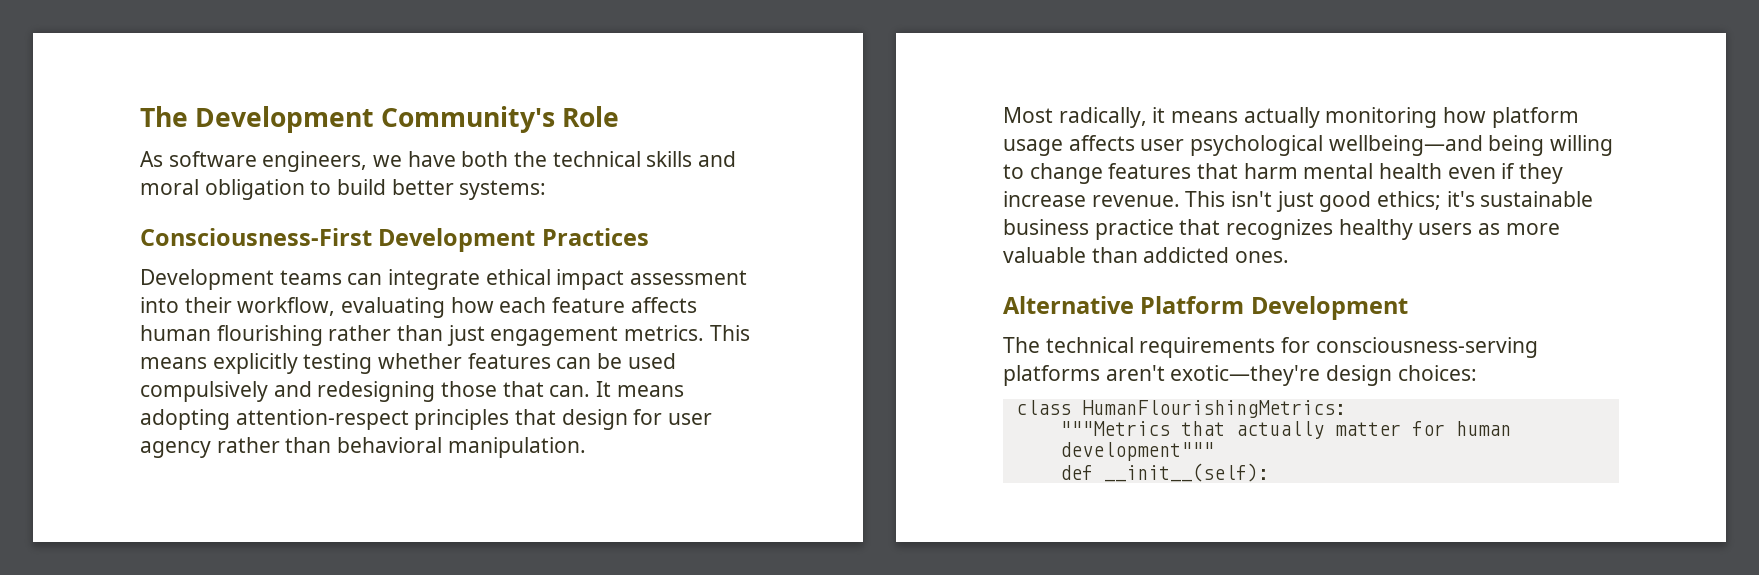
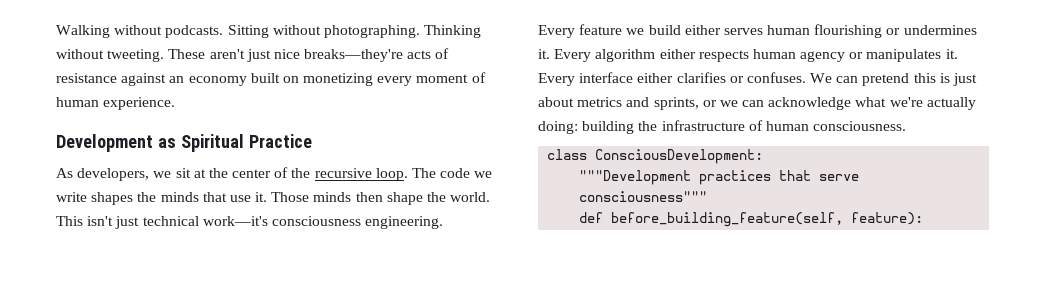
[140,106,620,133] [140,151,737,172] [140,179,547,200] [140,228,649,252] [140,269,748,290] [140,297,697,318] [140,325,750,346] [140,353,676,374] [140,381,684,402] [140,409,713,430] [140,437,586,458] [1003,107,1579,128] [1003,135,1614,156] [1003,163,1564,184] [1003,191,1594,212] [1003,219,1560,240] [1003,247,1290,263] [1003,296,1408,320] [1003,337,1538,358] [1003,365,1477,386] [1015,400,1346,418] [1059,421,1511,439] [1059,442,1214,461] The Development Community's Role // As software engineers, we have both the technical skills and moral obligation to build better systems: // Consciousness-First Development Practices // Development teams can integrate ethical impact assessment into their workflow, evaluating how each feature affects human flourishing rather than just engagement metrics. This means explicitly testing whether features can be used compulsively and redesigning those that can. It means adopting attention-respect principles that design for user agency rather than behavioral manipulation. // Most radically, it means actually monitoring how platform usage affects user psychological wellbeing—and being willing to change features that harm mental health even if they increase revenue. This isn't just good ethics; it's sustainable business practice that recognizes healthy users as more valuable than addicted ones. // Alternative Platform Development // The technical requirements for consciousness-serving platforms aren't exotic—they're design choices: // class HumanFlourishingMetrics: // """Metrics that actually matter for human development""" -> [56,25,482,38] [56,48,450,62] [56,72,486,86] [56,97,176,110] [56,134,312,152] [56,167,493,181] [56,192,491,205] [56,216,444,229] [538,24,977,38] [538,49,958,62] [538,72,978,86] [538,97,976,110] [538,120,907,134] [547,149,764,164] [579,170,860,185] [579,191,708,202] Walking without podcasts. Sitting without photographing. Thinking without tweeting. These aren't just nice breaks—they're acts of resistance against an economy built on monetizing every moment of human experience. // Development as Spiritual Practice // As developers, we sit at the center of the recursive loop. The code we write shapes the minds that use it. Those minds then shape the world. This isn't just technical work—it's consciousness engineering. // Every feature we build either serves human flourishing or undermines it. Every algorithm either respects human agency or manipulates it. Every interface either clarifies or confuses. We can pretend this is just about metrics and sprints, or we can acknowledge what we're actually doing: building the infrastructure of human consciousness. // class ConsciousDevelopment: // """Development practices that serve consciousness"""
[1103,463,1269,482] __init__(self): -> [611,212,924,227] before_building_feature(self, feature):

